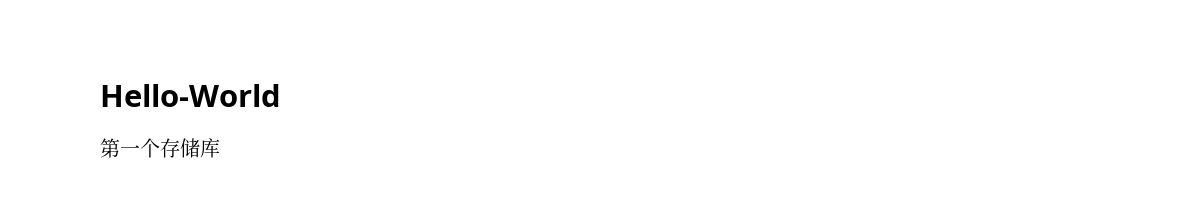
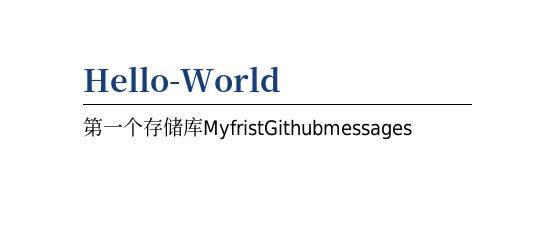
(220, 148) none -> [203,119,412,140] MyfristGithubmessages

